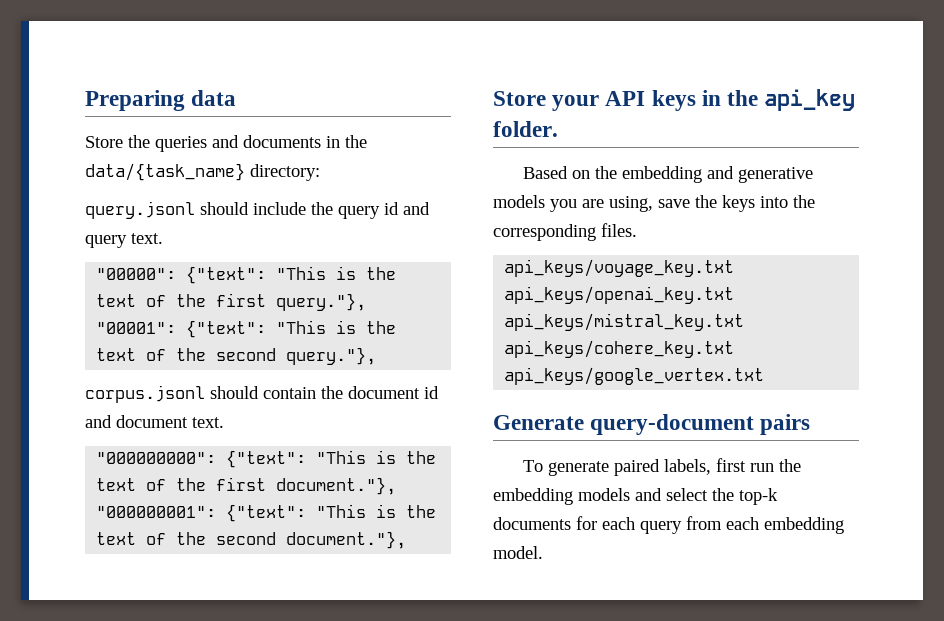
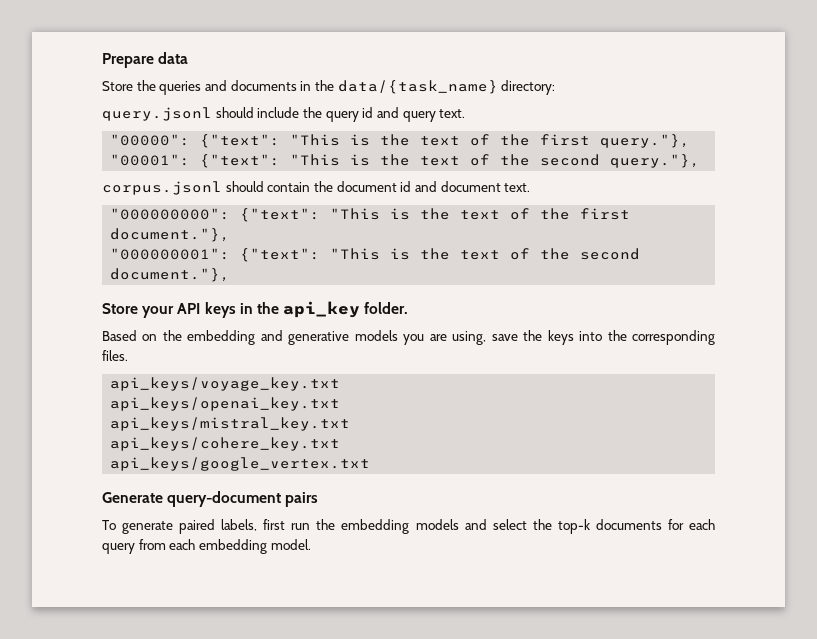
[85,90,185,111] Preparing -> [102,53,154,68] Prepare

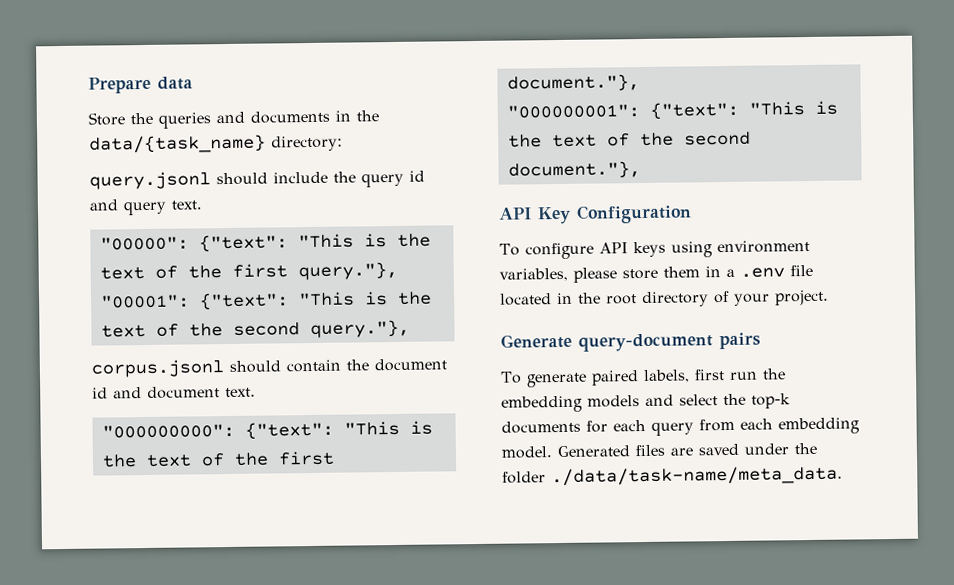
[102,301,409,318] [102,330,716,345] [102,350,128,361] [110,377,341,391] [110,397,341,411] [110,417,351,431] [110,437,341,451] [110,457,371,471] Store your API keys in the api_key folder. // Based on the embedding and generative models you are using, save the keys into the corresponding files. // api_keys/voyage_key.txt // api_keys/openai_key.txt // api_keys/mistral_key.txt // api_keys/cohere_key.txt // api_keys/google_vertex.txt -> [498,204,692,225] [499,239,810,260] [499,264,813,283] [500,289,829,308] API Key Configuration // To configure API keys using environment variables, please store them in a .env file located in the root directory of your project.
(311, 544) none -> [557,442,817,458] [502,465,843,487] Generated files are saved under the folder ./data/task-name/meta_data.

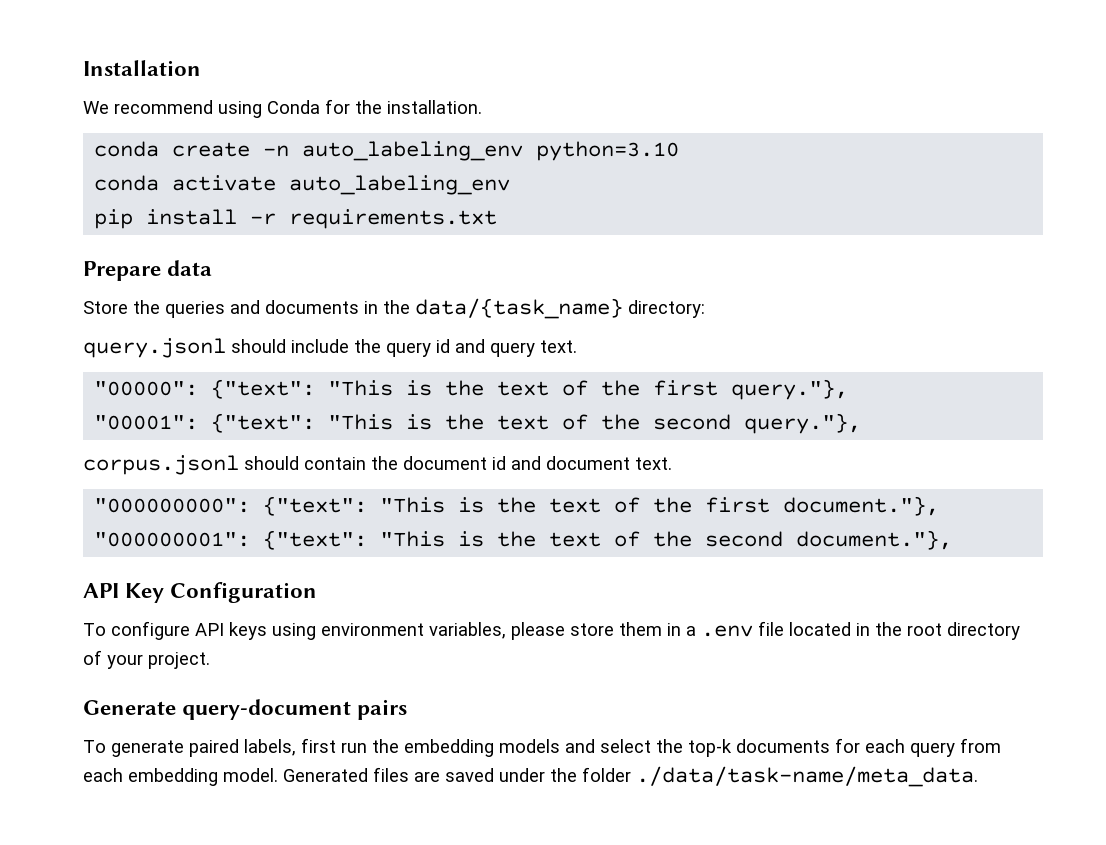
(88, 85) none -> [83,60,201,76] [83,99,482,118] [94,141,680,161] [94,175,511,195] [94,209,498,229] Installation // We recommend using Conda for the installation. // conda create -n auto_labeling_env python=3.10 // conda activate auto_labeling_env // pip install -r requirements.txt //

